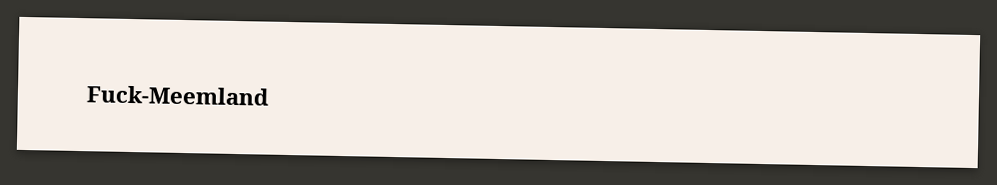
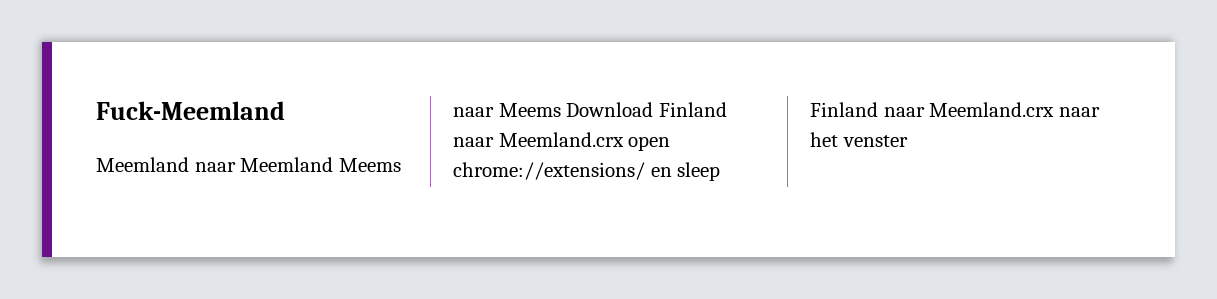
(270, 95) none -> [96,157,401,172] [453,102,727,117] [453,132,671,151] [453,162,721,181] [810,102,1100,117] [810,132,908,147] // Meemland naar Meemland Meems naar Meems Download Finland naar Meemland.crx open chrome://extensions/ en sleep Finland naar Meemland.crx naar het venster

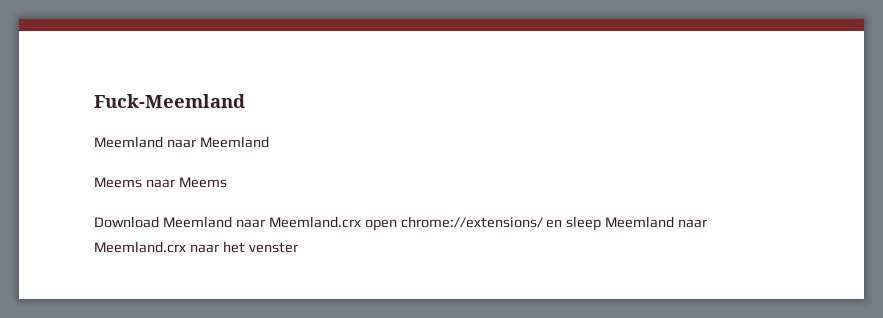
(334, 164) none -> (269, 142) //
[566,102,727,117] Download Finland -> [94,216,232,228] // Download Meemland
[810,102,878,117] Finland -> [605,216,675,228] Meemland

